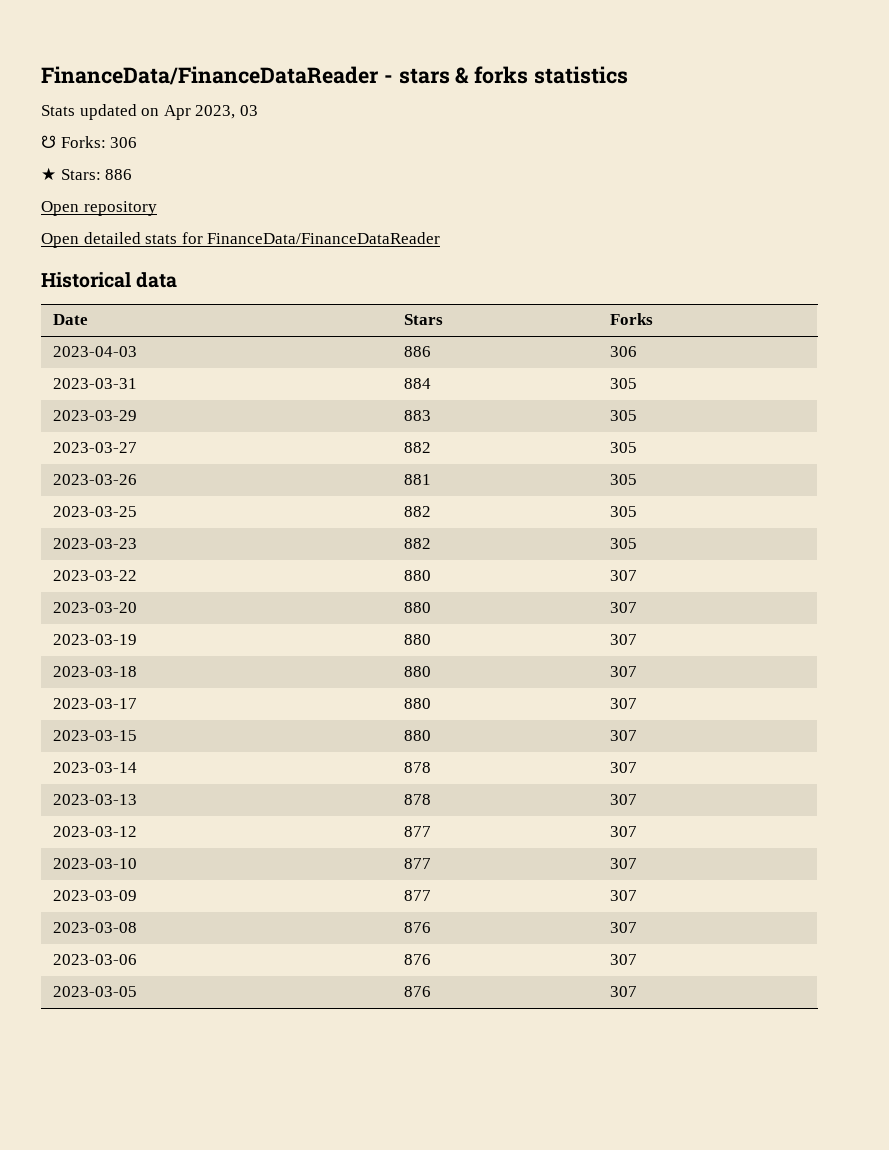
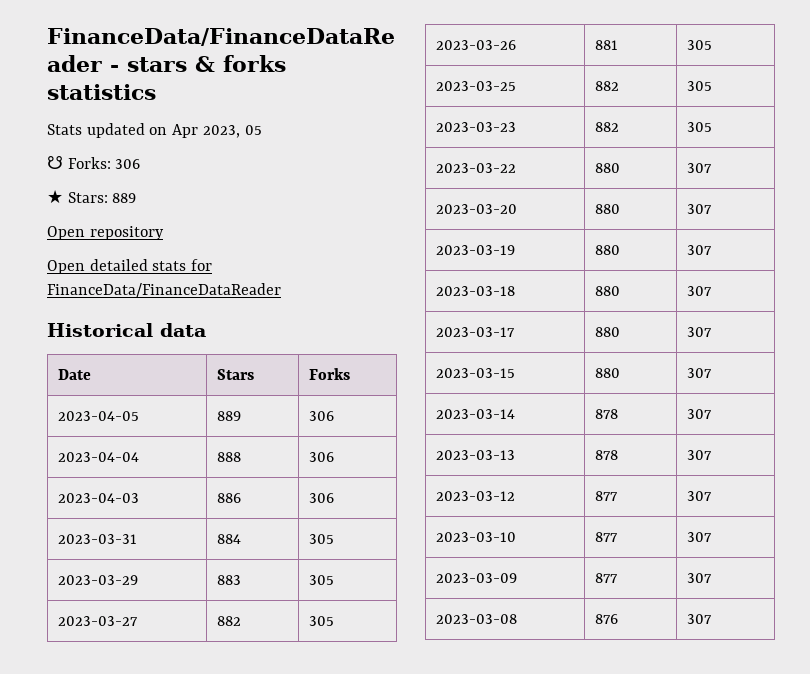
[239,105,258,116] 03 -> [244,125,262,135] 05
[105,169,133,180] 886 -> [112,193,137,203] 889
(653, 319) none -> [57,411,139,421] [216,411,241,421] [308,411,334,421] [57,452,139,462] [216,452,241,462] [308,452,334,462] // 2023-04-05 | 889 | 306 // 2023-04-04 | 888 | 306
[52,954,137,965] [403,954,431,965] [609,954,637,965] [52,986,137,997] [403,986,431,997] [609,986,637,997] // 2023-03-06 | 876 | 307 // 2023-03-05 | 876 | 307 -> (712, 619) none

